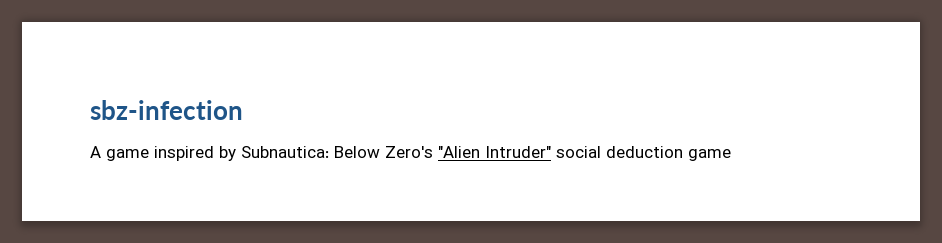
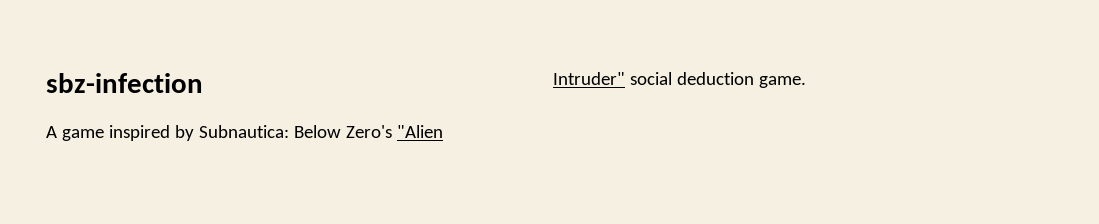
[688,149,731,161] game -> [758,76,806,88] game.

